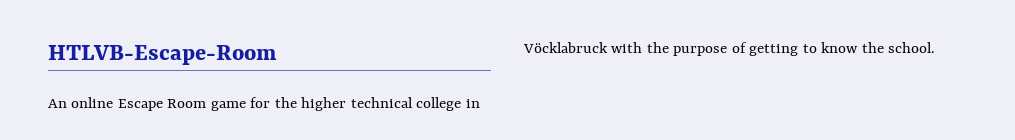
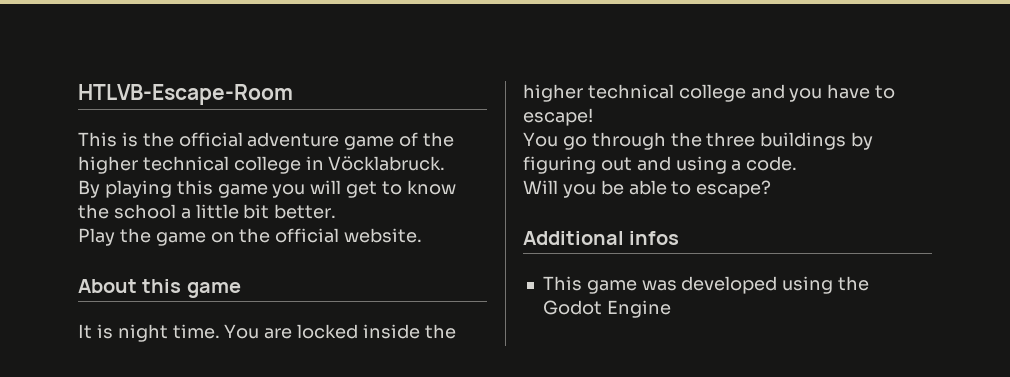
[48,97,271,111] An online Escape Room game for -> [78,132,419,150] This is the official adventure game of
[523,42,936,56] Vöcklabruck with the purpose of getting to know the school. -> [328,156,446,171] [78,180,456,198] [78,204,337,219] [78,228,423,246] [78,279,241,298] [78,324,456,342] [523,84,896,102] [523,108,593,126] [523,132,874,150] [523,156,798,174] [523,180,772,198] [523,231,680,245] [542,276,870,294] [542,300,671,318] Vöcklabruck. // By playing this game you will get to know the school a little bit better. // Play the game on the official website. // About this game // It is night time. You are locked inside the higher technical college and you have to escape! // You go through the three buildings by figuring out and using a code. // Will you be able to escape? // Additional infos // This game was developed using the Godot Engine

